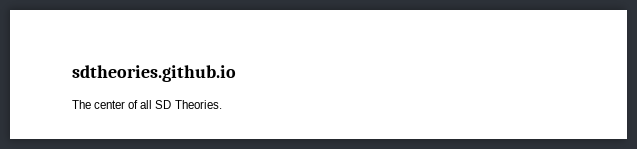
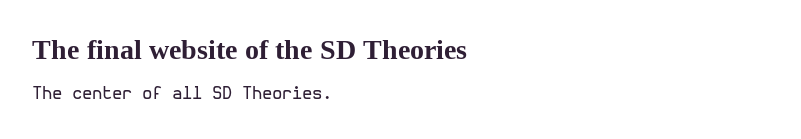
[72,65,236,82] sdtheories.github.io -> [32,40,468,59] The final website of the SD Theories

